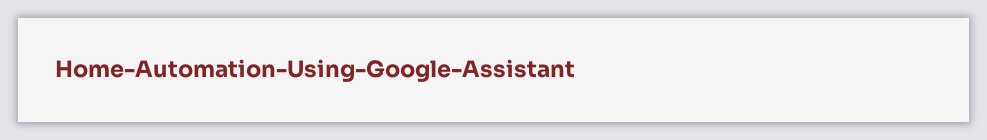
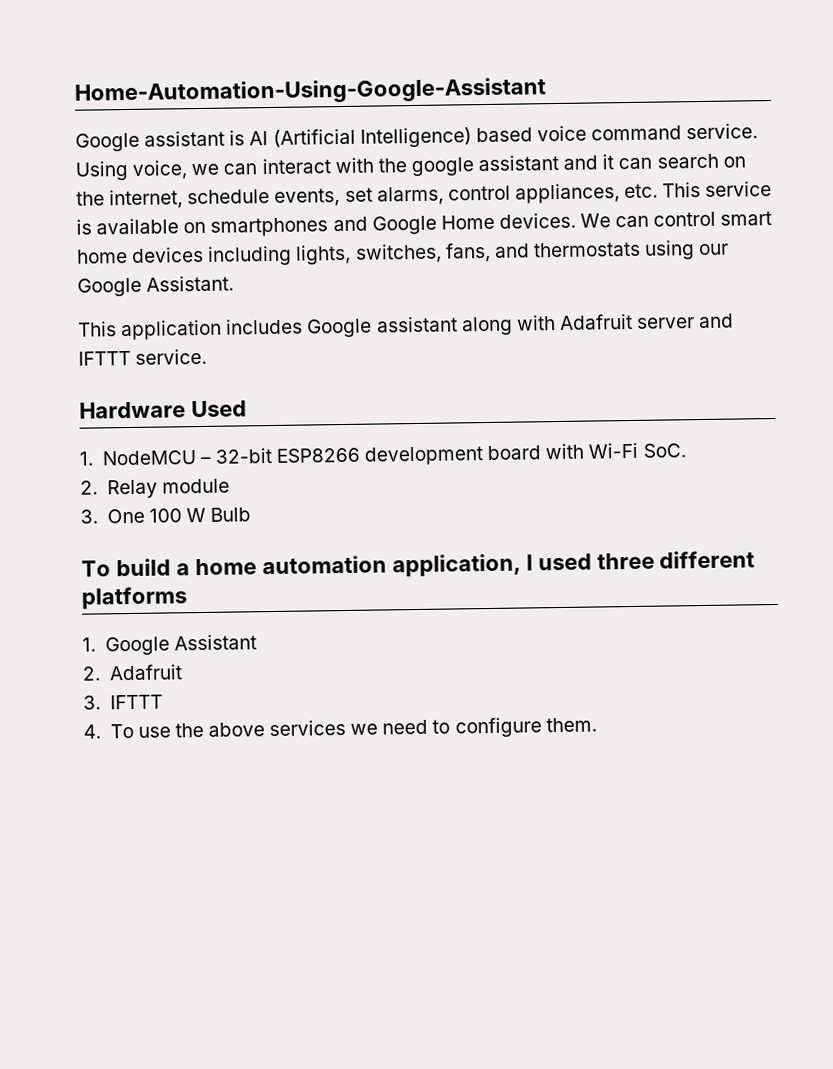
(575, 70) none -> [75,123,759,152] [75,153,746,181] [76,181,773,210] [76,210,773,237] [76,240,730,266] [77,275,235,297] [77,313,735,341] [78,348,208,366] [79,400,247,419] [79,442,686,466] [80,478,230,499] [80,507,251,524] [81,550,756,578] [81,586,188,610] [82,634,257,656] [82,664,182,681] [83,694,163,710] [83,717,597,739] // Google assistant is AI (Artificial Intelligence) based voice command service. Using voice, we can interact with the google assistant and it can search on the internet, schedule events, set alarms, control appliances, etc. This service is available on smartphones and Google Home devices. We can control smart home devices including lights, switches, fans, and thermostats using our Google Assistant. // This application includes Google assistant along with Adafruit server and IFTTT service. // Hardware Used // 1. NodeMCU – 32-bit ESP8266 development board with Wi-Fi SoC. // 2. Relay module // 3. One 100 W Bulb // To build a home automation application, I used three different platforms // 1. Google Assistant // 2. Adafruit // 3. IFTTT // 4. To use the above services we need to configure them.

